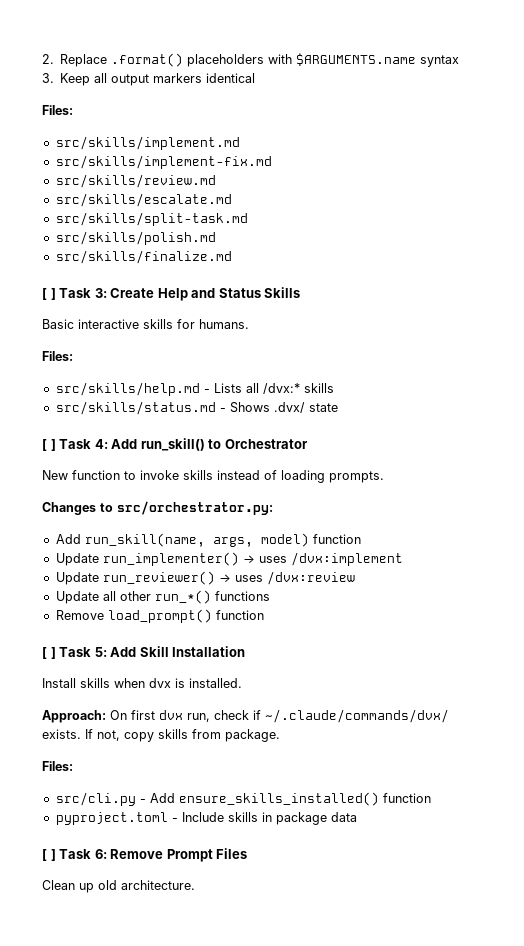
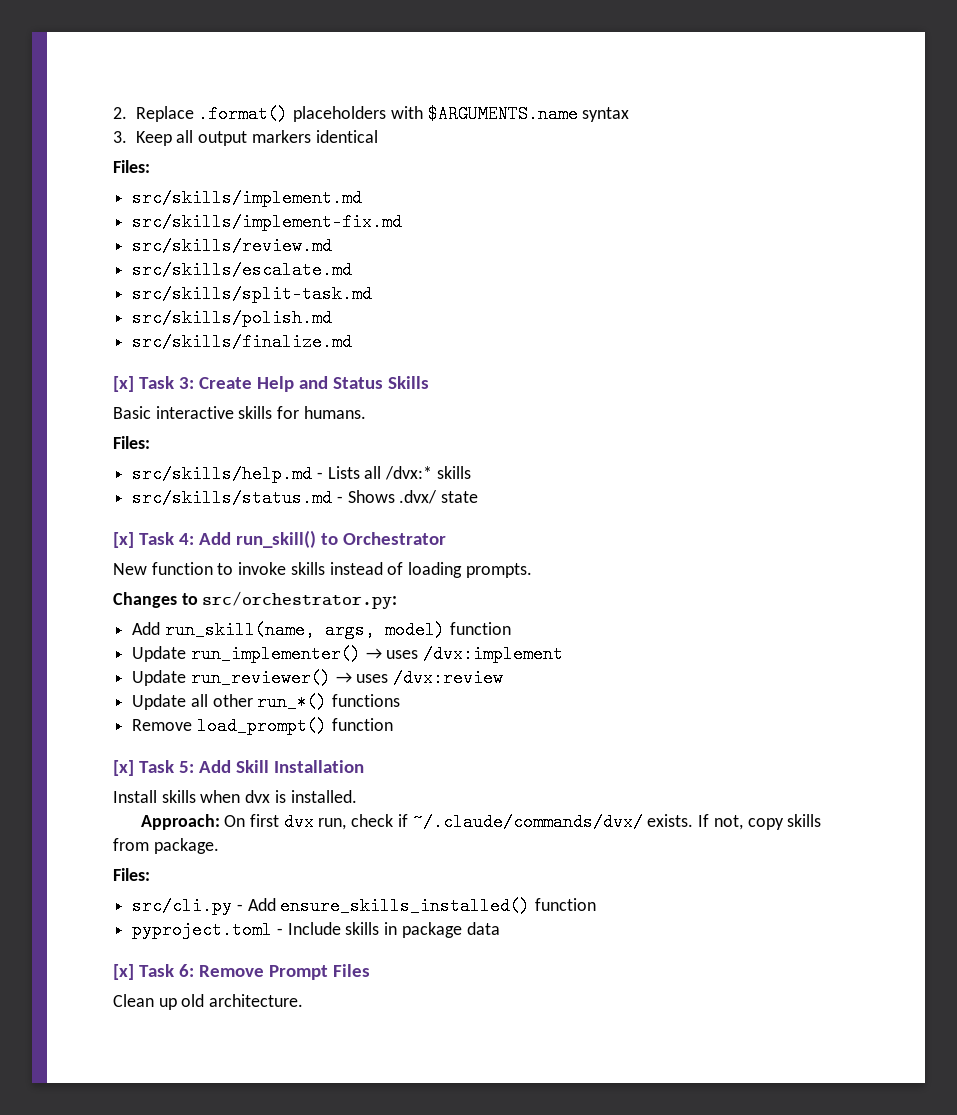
[42,288,56,300] [ ] -> [113,376,134,392] [x]
[42,439,56,451] [ ] -> [113,532,134,548] [x]
[42,647,56,659] [ ] -> [113,760,134,776] [x]
[42,849,56,861] [ ] -> [113,964,134,980] [x]

